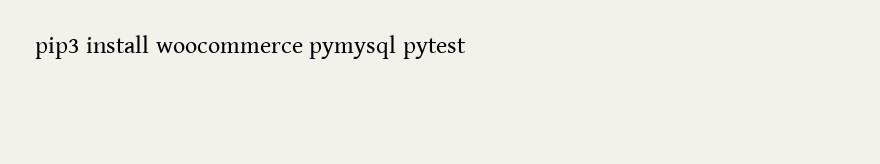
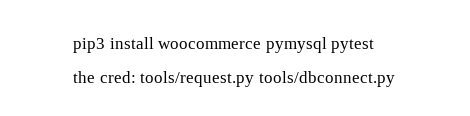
(466, 48) none -> [73,71,395,87] // the cred: tools/request.py tools/dbconnect.py

